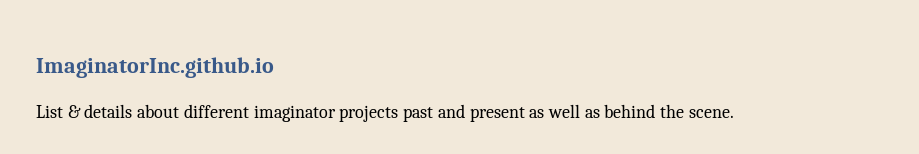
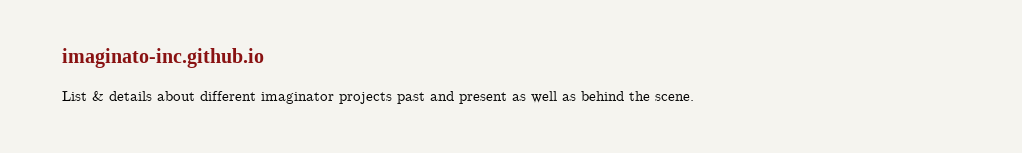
[36,57,274,78] ImaginatorInc.github.io -> [62,48,264,68] imaginato-inc.github.io

